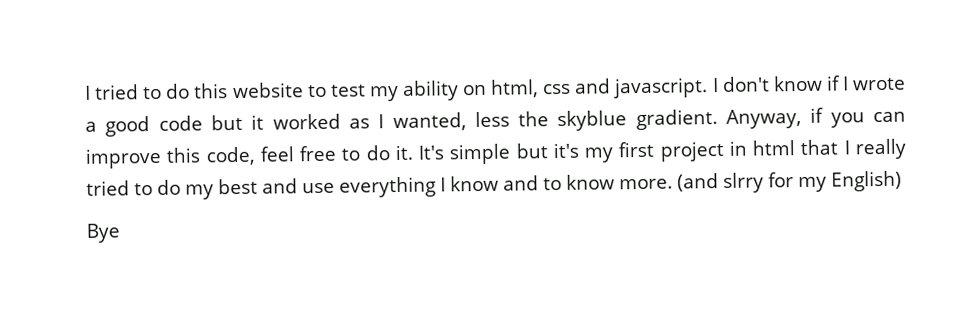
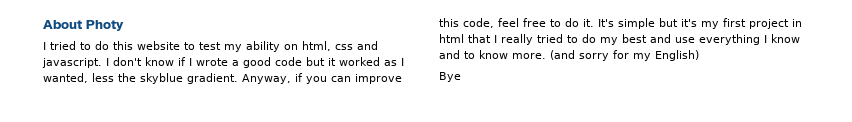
(85, 92) none -> [43,20,124,31] About Photy //
[723,172,764,193] slrry -> [579,53,609,61] sorry

